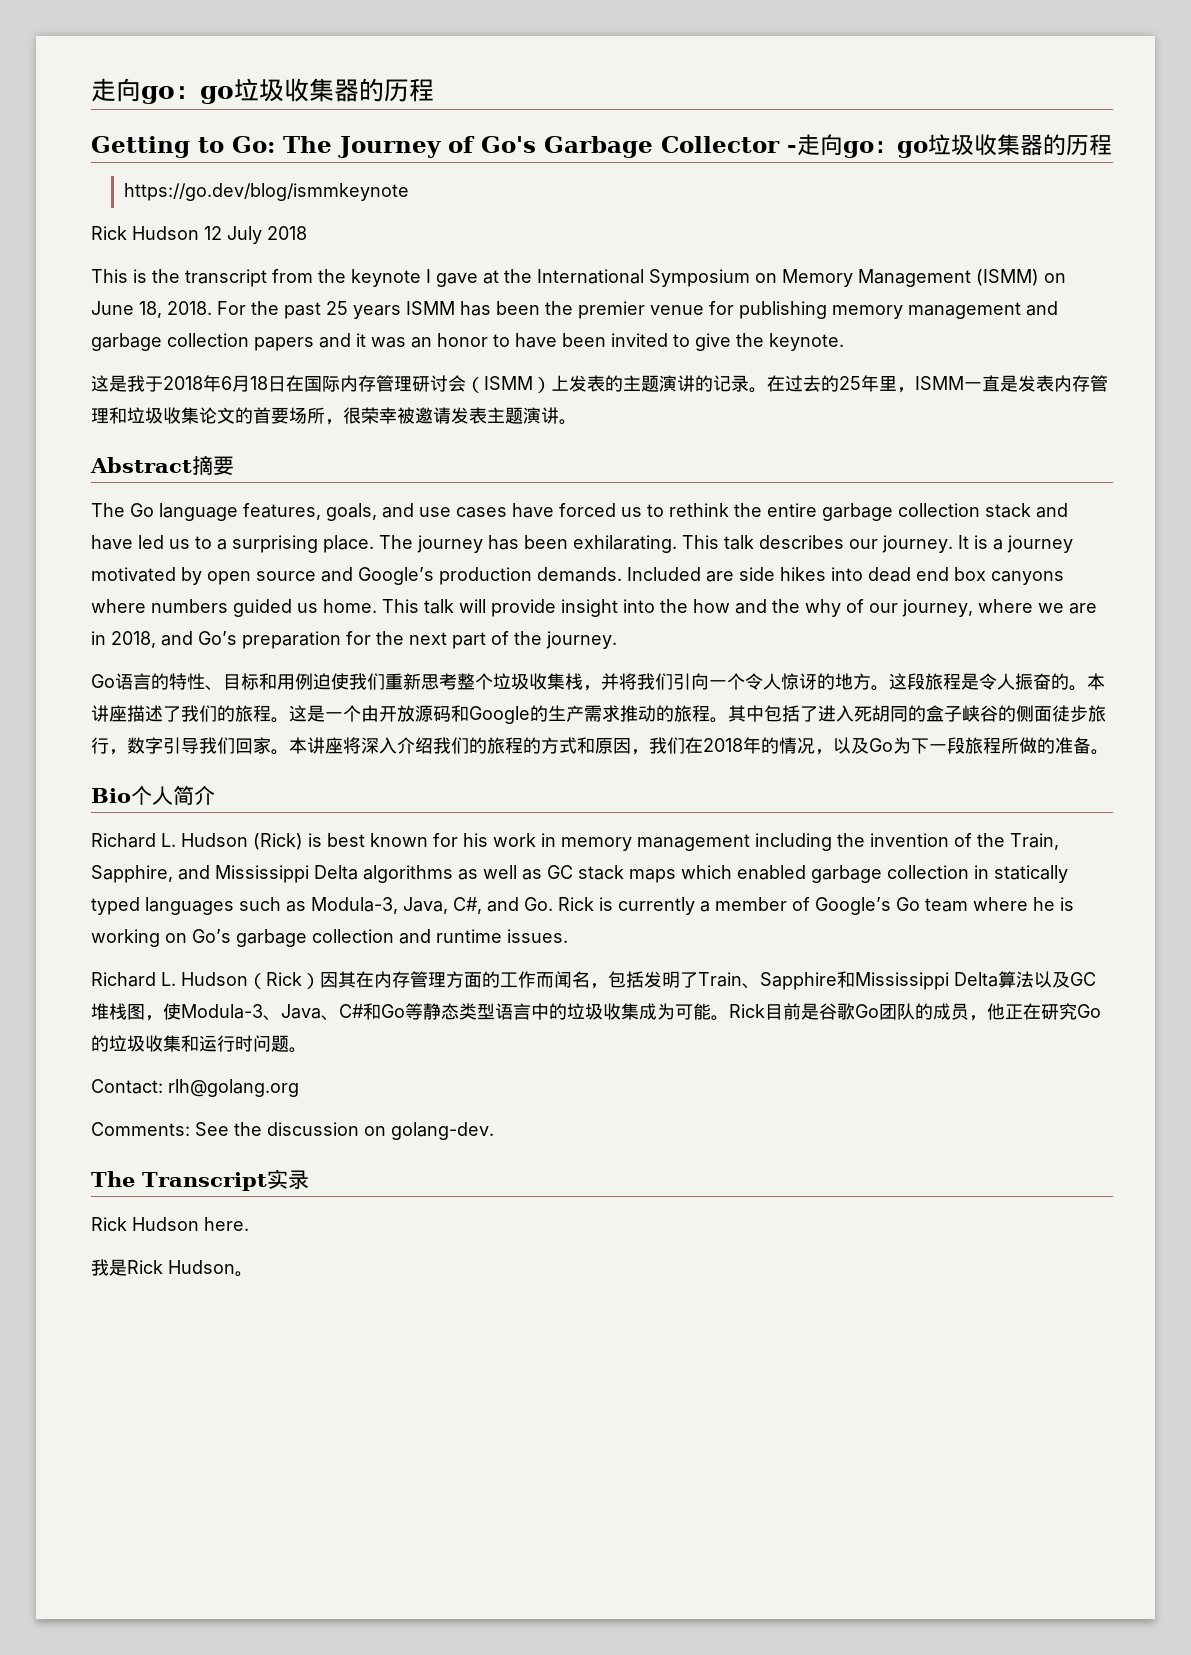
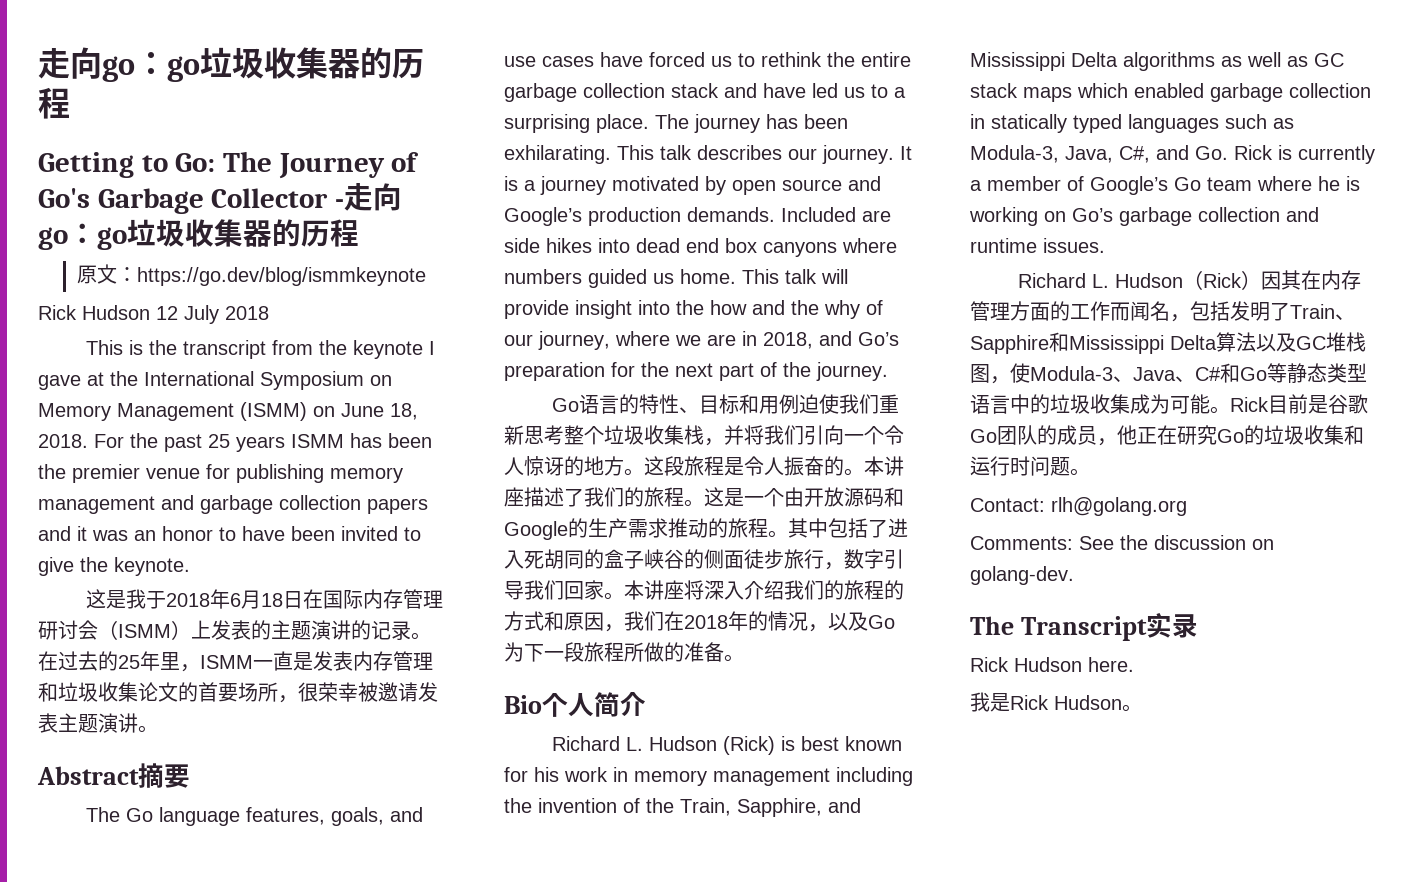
(1112, 145) none -> [76,264,137,284] 原文：

